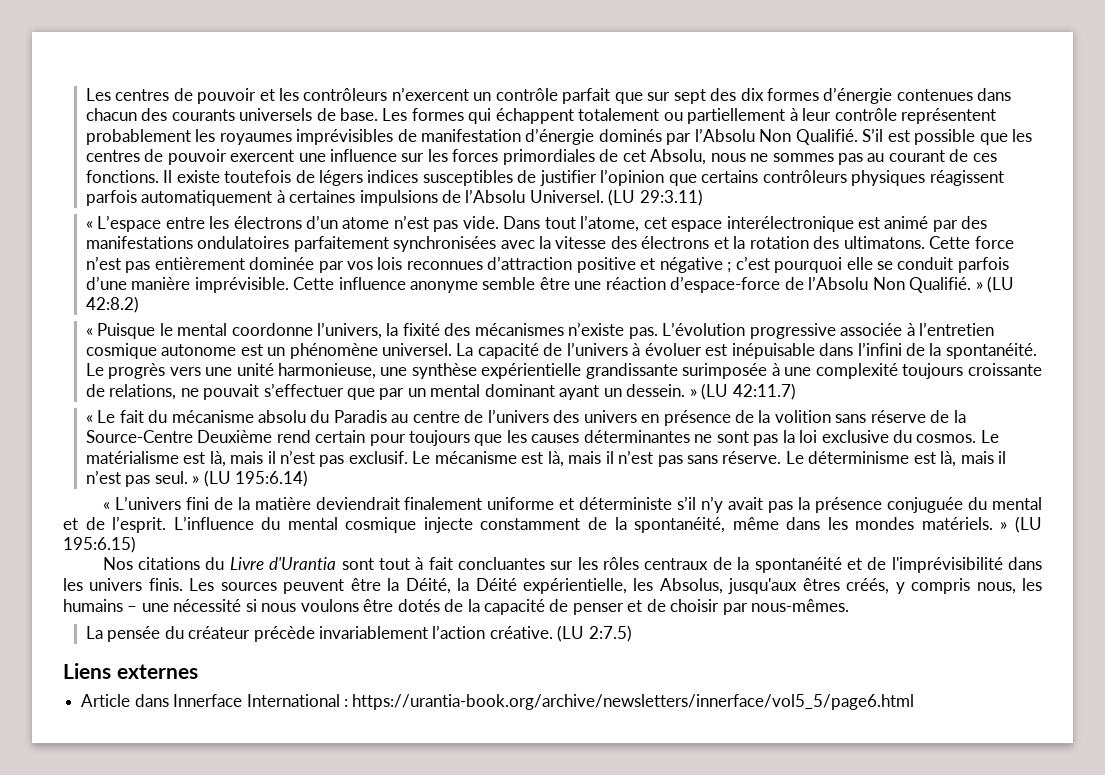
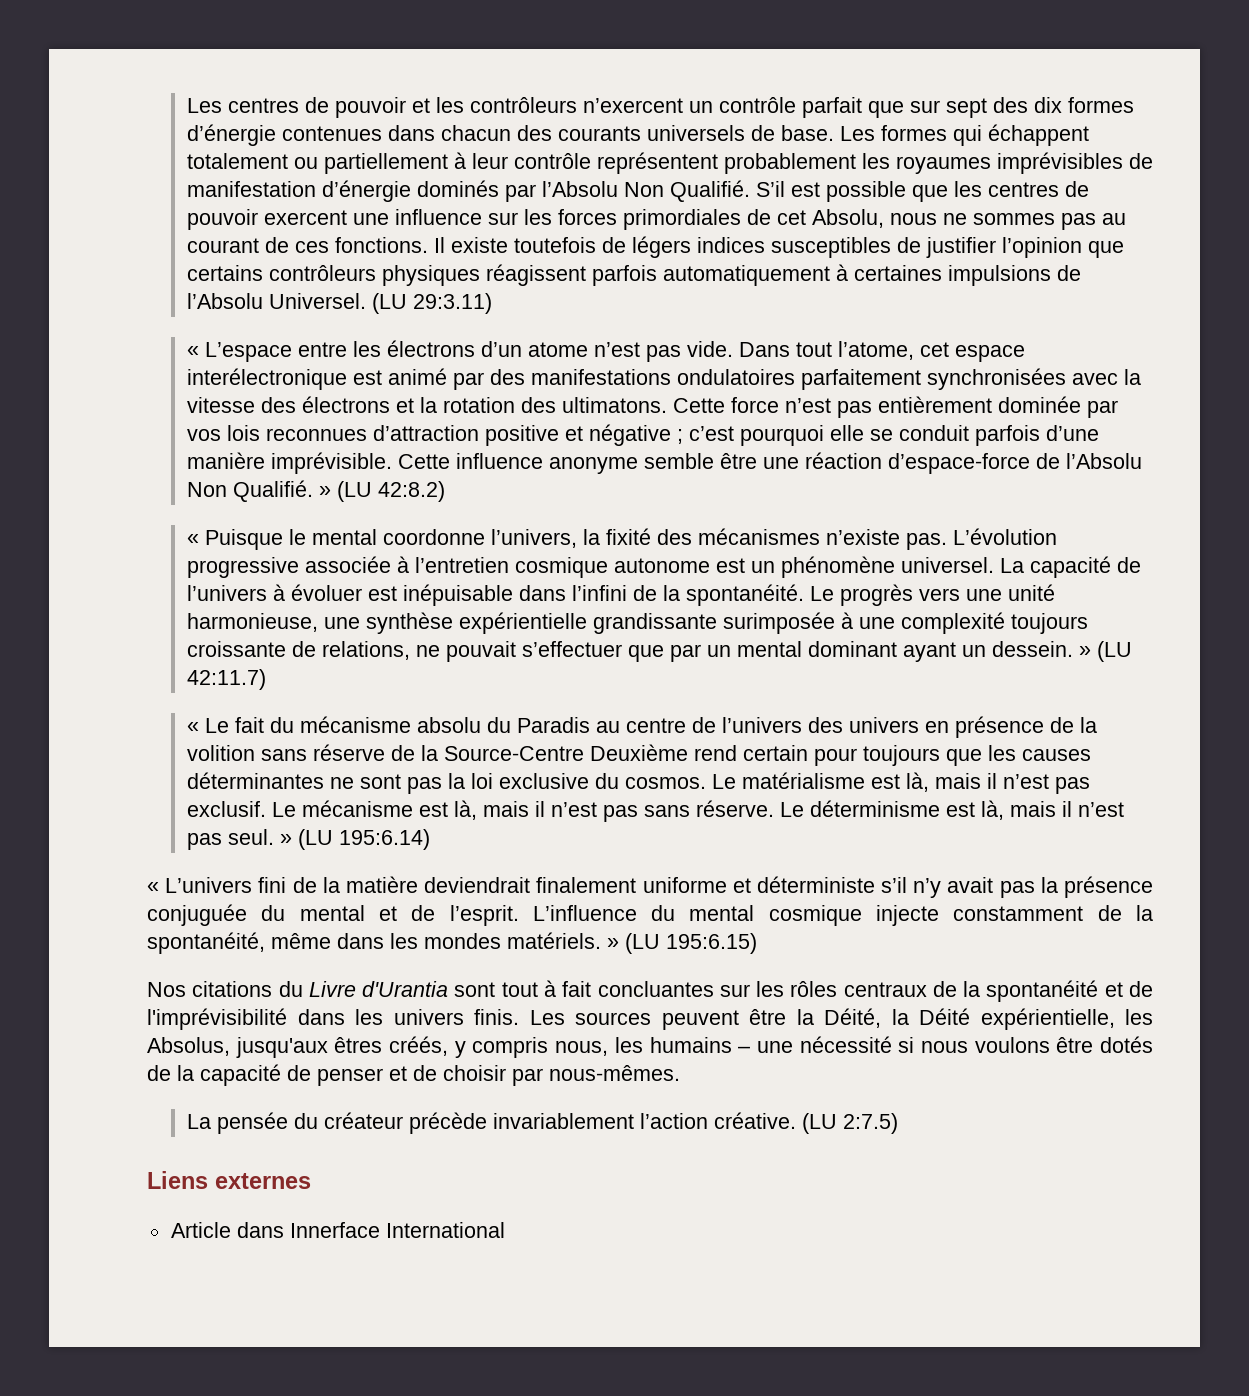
[343,694,915,710] : https://urantia-book.org/archive/newsletters/innerface/vol5_5/page6.html -> (505, 1230) none

